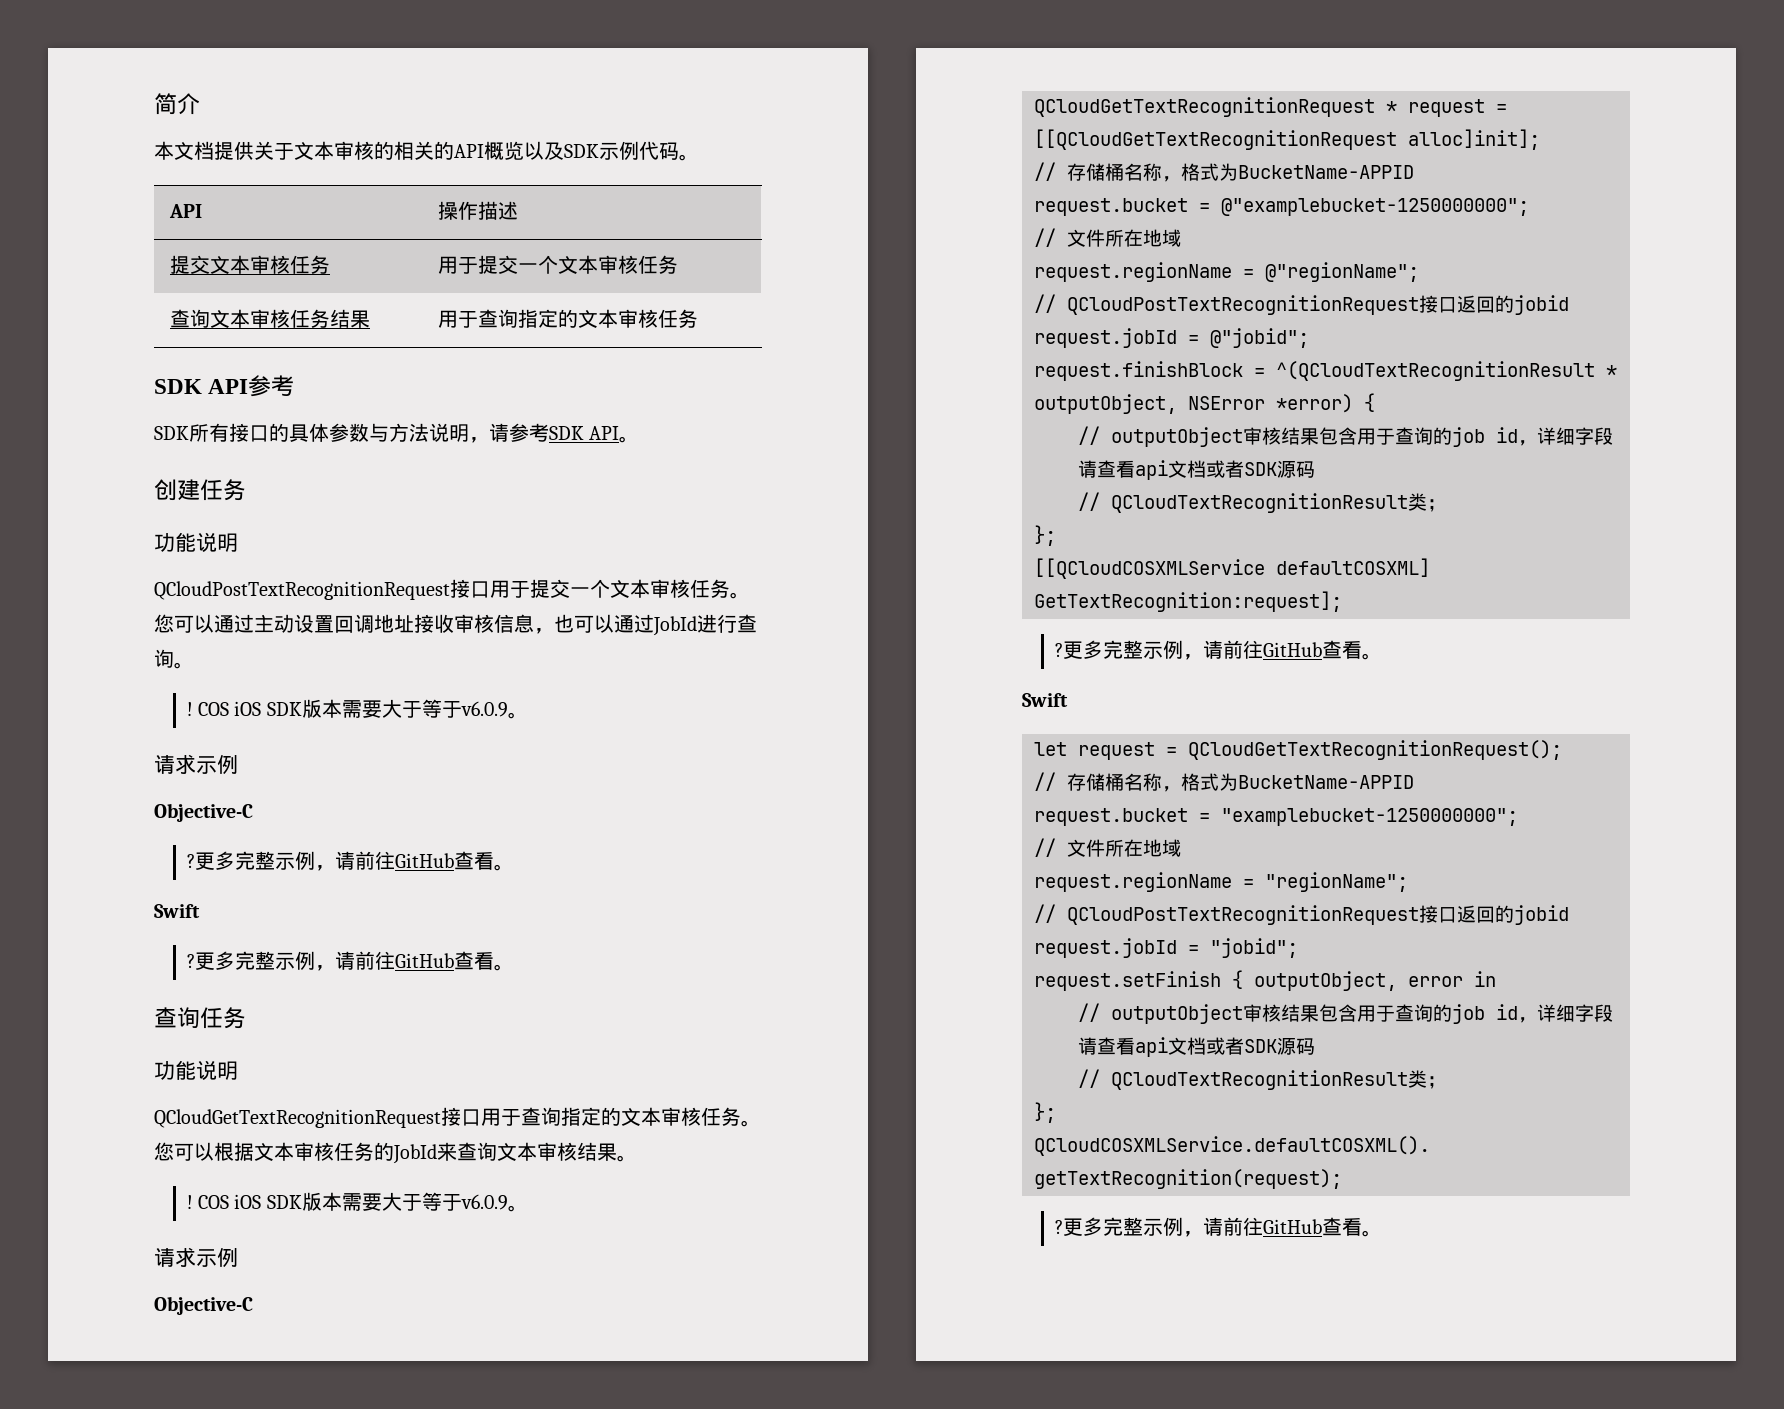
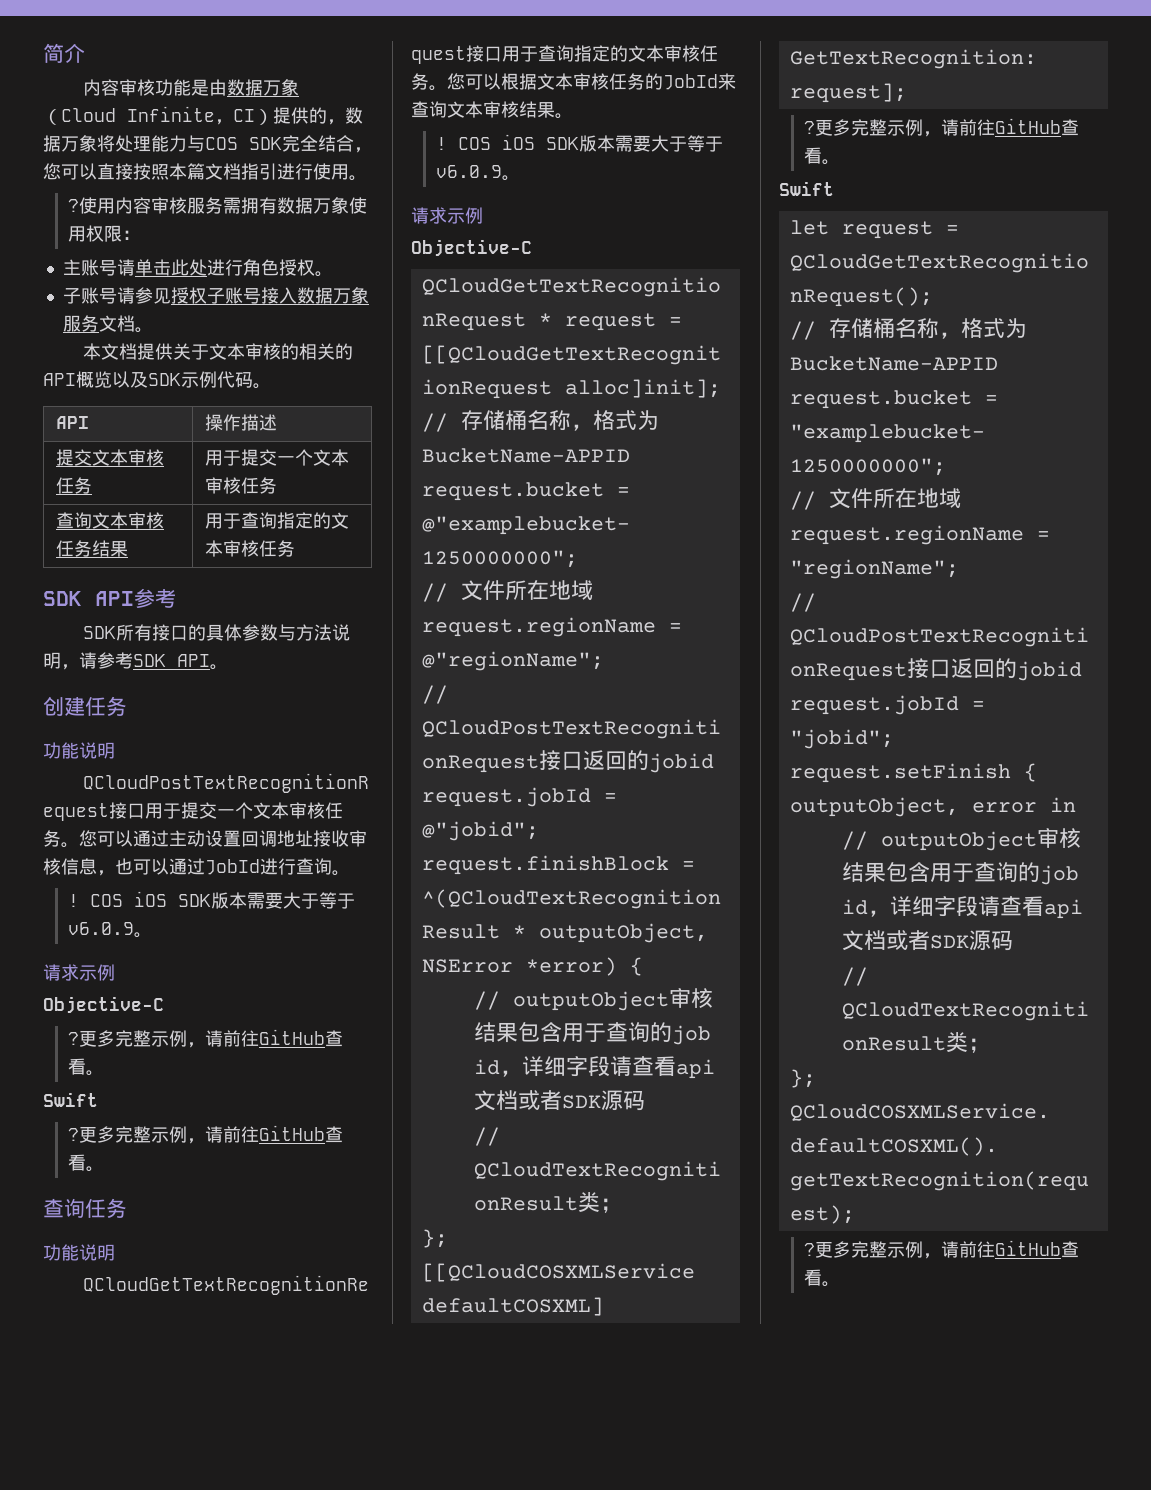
(200, 104) none -> [83,79,300,96] [43,106,363,125] [43,135,372,153] [43,163,367,181] [68,197,368,214] [68,225,141,242] [62,259,333,277] [62,287,369,304] [62,315,153,333] // 内容审核功能是由数据万象（Cloud Infinite，CI）提供的，数据万象将处理能力与COS SDK完全结合，您可以直接按照本篇文档指引进行使用。 // ?使用内容审核服务需拥有数据万象使用权限： // 主账号请单击此处进行角色授权。 // 子账号请参见授权子账号接入数据万象服务文档。

